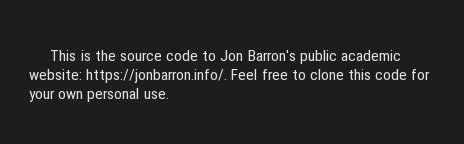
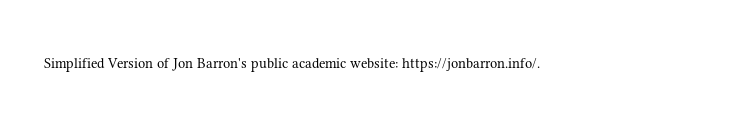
[50,50,217,61] This is the source code to -> [44,58,170,72] Simplified Version of
[231,69,431,80] [29,88,169,102] Feel free to clone this code for your own personal use. -> (540, 65) none

